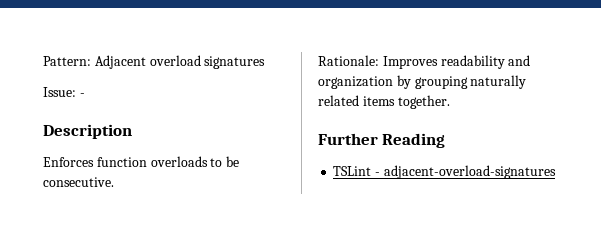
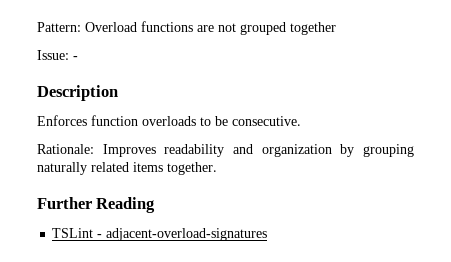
[94,55,266,69] Adjacent overload signatures -> [85,21,336,35] Overload functions are not grouped together

